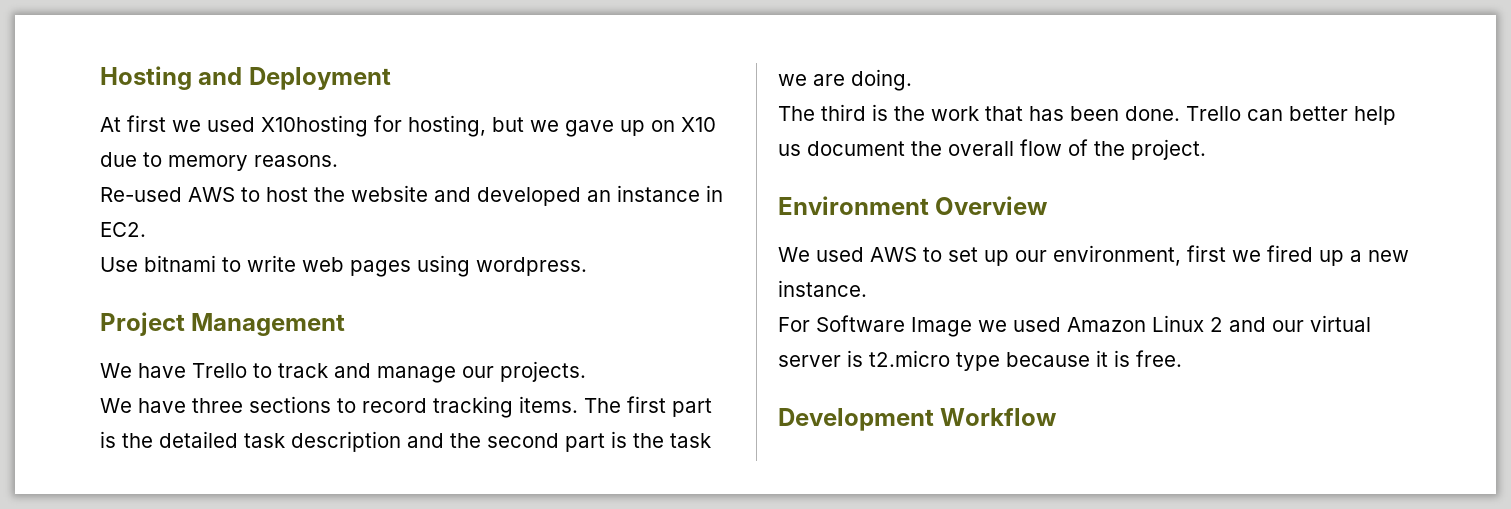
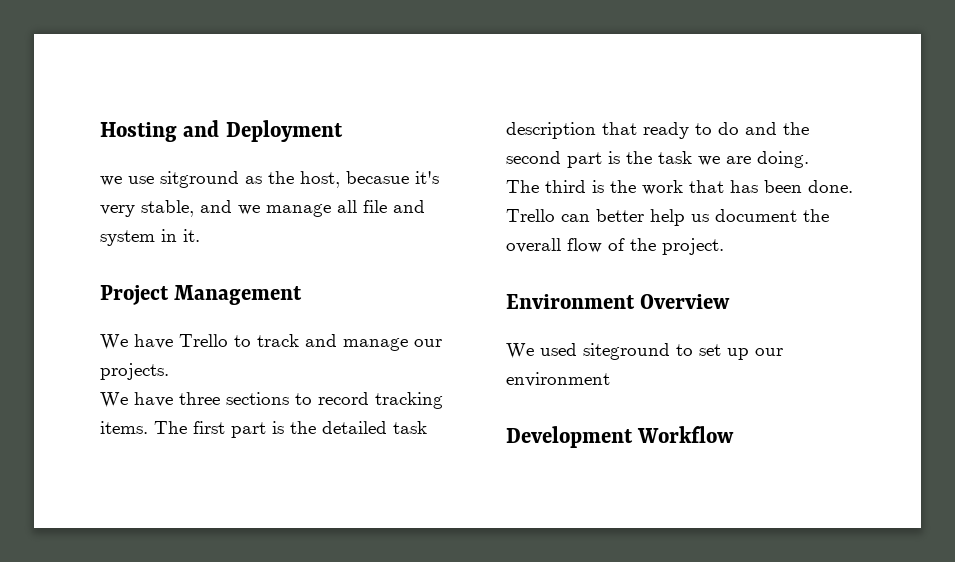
[100,115,716,137] [100,152,338,171] [100,185,723,206] [100,222,146,237] [100,255,587,277] At first we used X10hosting for hosting, but we gave up on X10 due to memory reasons. // Re-used AWS to host the website and developed an instance in EC2. // Use bitnami to write web pages using wordpress. -> [100,171,439,188] [100,200,425,217] [100,229,200,246] we use sitground as the host, becasue it's very stable, and we manage all file and system in it.
(401, 441) none -> [602,122,739,139] that ready to do
[870,247,917,262] AWS -> [583,343,670,360] siteground
[1053,245,1409,266] [778,280,867,297] [778,315,1371,337] [778,350,1182,371] environment, first we fired up a new instance. // For Software Image we used Amazon Linux 2 and our virtual server is t2.micro type because it is free. -> [506,372,610,387] environment

